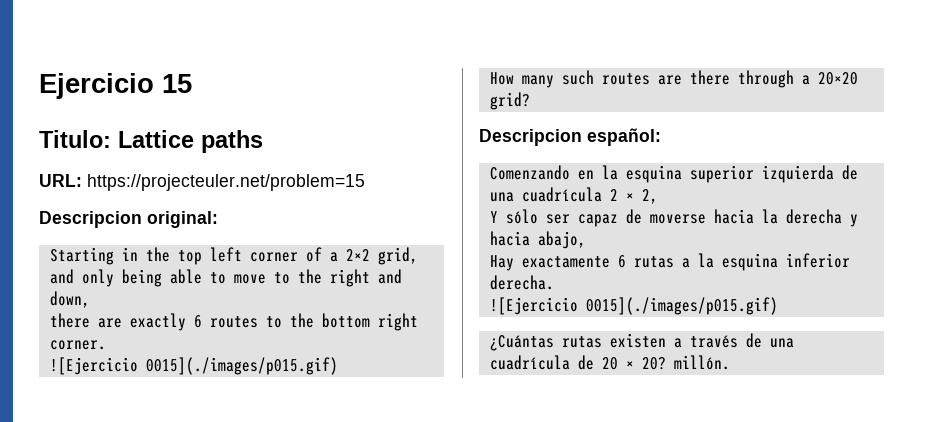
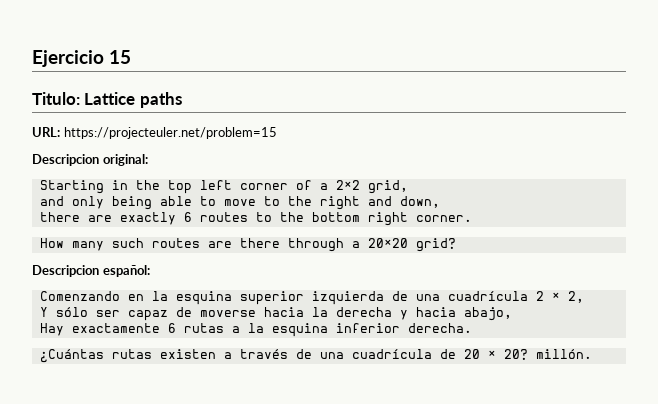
[49,357,338,375] // ![Ejercicio 0015](./images/p015.gif) -> (472, 218) none
[489,297,778,315] // ![Ejercicio 0015](./images/p015.gif) -> (472, 328) none

